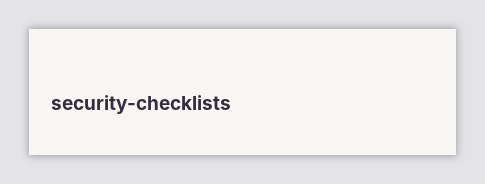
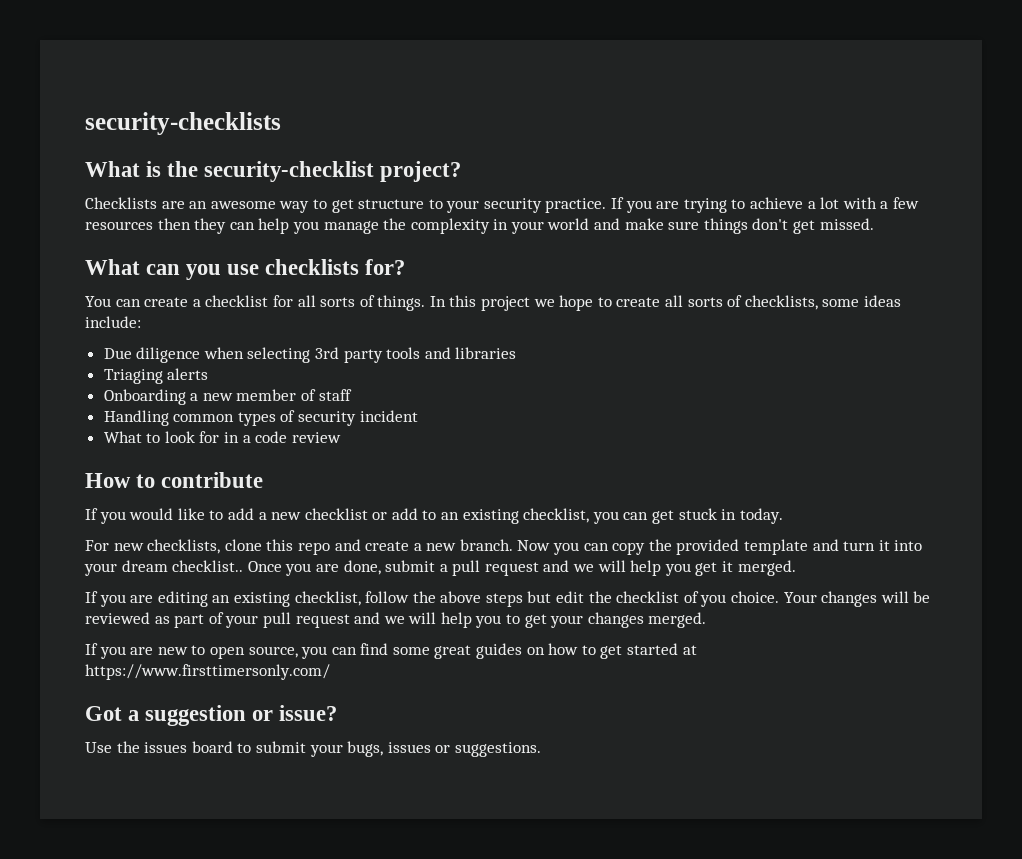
(231, 104) none -> [85,161,462,182] [85,197,919,213] [85,218,874,234] [85,259,406,280] [85,295,901,311] [85,316,141,328] [103,347,517,363] [103,368,209,384] [103,389,352,405] [103,410,418,426] [103,431,341,443] [85,472,264,488] [85,508,783,524] [85,539,923,555] [84,560,796,576] [85,591,931,607] [85,612,707,628] [85,643,697,659] [85,664,330,680] [85,705,338,726] [85,741,541,757] // What is the security-checklist project? // Checklists are an awesome way to get structure to your security practice. If you are trying to achieve a lot with a few resources then they can help you manage the complexity in your world and make sure things don't get missed. // What can you use checklists for? // You can create a checklist for all sorts of things. In this project we hope to create all sorts of checklists, some ideas include: // Due diligence when selecting 3rd party tools and libraries // Triaging alerts // Onboarding a new member of staff // Handling common types of security incident // What to look for in a code review // How to contribute // If you would like to add a new checklist or add to an existing checklist, you can get stuck in today. // For new checklists, clone this repo and create a new branch. Now you can copy the provided template and turn it into your dream checklist.. Once you are done, submit a pull request and we will help you get it merged. // If you are editing an existing checklist, follow the above steps but edit the checklist of you choice. Your changes will be reviewed as part of your pull request and we will help you to get your changes merged. // If you are new to open source, you can find some great guides on how to get started at https://www.firsttimersonly.com/ // Got a suggestion or issue? // Use the issues board to submit your bugs, issues or suggestions.

